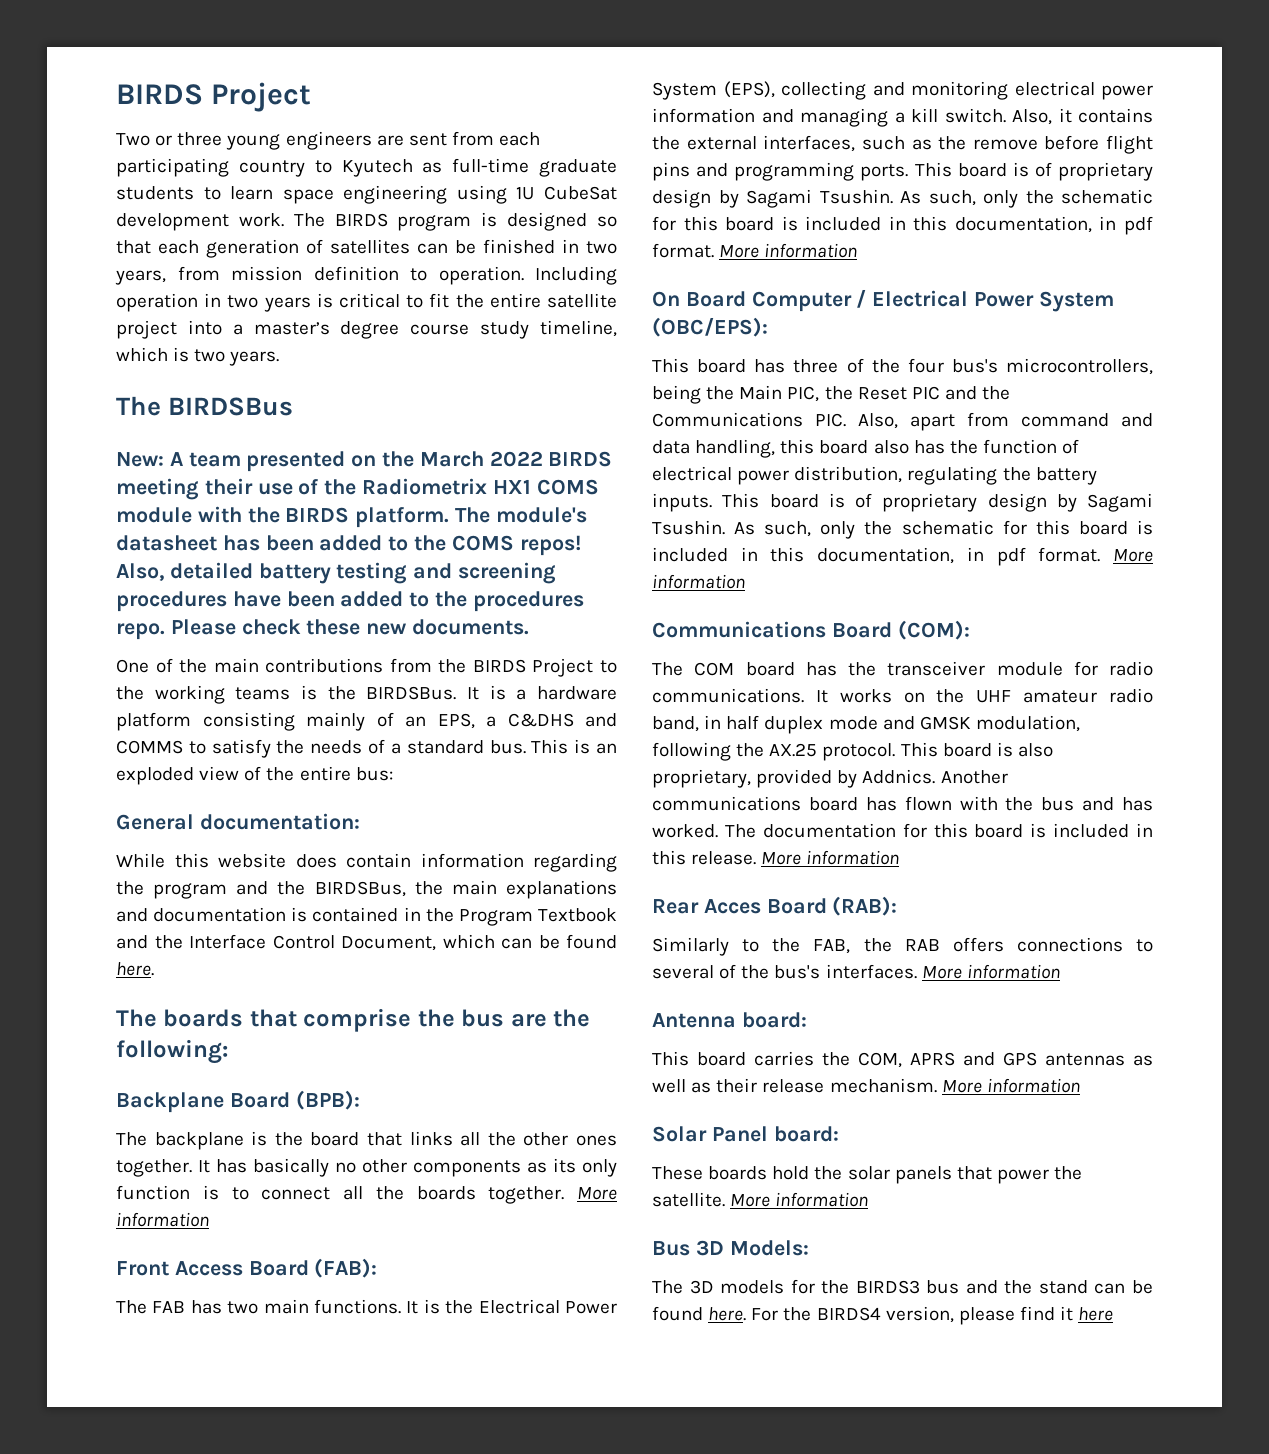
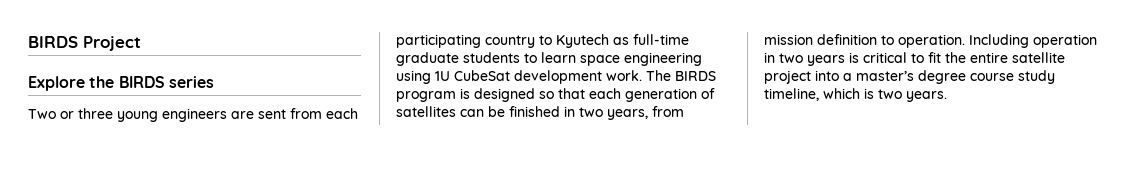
[116,82,312,112] BIRDS Project -> [28,36,141,51] [28,76,214,91] BIRDS Project // Explore the BIRDS series
[116,396,294,416] [116,451,613,472] [116,478,599,500] [116,506,587,528] [116,535,581,556] [116,562,557,584] [116,591,584,612] [116,619,530,640] [116,658,617,677] [116,685,617,704] [116,712,617,731] [116,739,617,758] [116,766,393,785] [116,813,360,830] [116,853,617,872] [116,880,617,899] [116,907,618,926] [116,934,617,951] [116,962,154,976] [116,1008,591,1032] [116,1039,228,1064] [116,1090,360,1113] [116,1131,618,1150] [116,1158,617,1177] [116,1185,617,1204] [116,1212,209,1227] [116,1258,378,1278] [116,1299,617,1314] [652,81,1153,100] [652,108,1153,127] [652,135,1153,154] [652,162,1153,181] [652,189,1153,208] [652,216,1153,235] [652,243,858,258] [652,289,1114,312] [652,317,768,337] [652,358,1153,375] [652,385,1011,404] [652,412,1153,431] [652,439,1080,458] [652,466,1097,485] [652,493,1153,512] [652,520,1153,539] [652,547,1153,566] [652,574,745,589] [652,620,970,640] [652,661,1153,676] [652,688,1153,703] [652,715,1080,734] [652,742,1053,761] [652,769,1008,788] [652,796,1153,811] [652,823,1153,838] [652,850,900,865] [652,896,898,916] [652,937,1153,956] [652,964,1060,979] [652,1012,807,1028] [652,1051,1153,1068] [652,1078,1080,1093] [652,1126,839,1142] [652,1166,1083,1184] [652,1192,869,1207] [652,1240,809,1256] [652,1279,1153,1294] [652,1306,1114,1325] // The BIRDSBus // New: A team presented on the March 2022 BIRDS meeting their use of the Radiometrix HX1 COMS module with the BIRDS platform. The module's datasheet has been added to the COMS repos! Also, detailed battery testing and screening procedures have been added to the procedures repo. Please check these new documents. // One of the main contributions from the BIRDS Project to the working teams is the BIRDSBus. It is a hardware platform consisting mainly of an EPS, a C&DHS and COMMS to satisfy the needs of a standard bus. This is an exploded view of the entire bus: // General documentation: // While this website does contain information regarding the program and the BIRDSBus, the main explanations and documentation is contained in the Program Textbook and the Interface Control Document, which can be found here. // The boards that comprise the bus are the following: // Backplane Board (BPB): // The backplane is the board that links all the other ones together. It has basically no other components as its only function is to connect all the boards together. More information // Front Access Board (FAB): // The FAB has two main functions. It is the Electrical Power System (EPS), collecting and monitoring electrical power information and managing a kill switch. Also, it contains the external interfaces, such as the remove before flight pins and programming ports. This board is of proprietary design by Sagami Tsushin. As such, only the schematic for this board is included in this documentation, in pdf format. More information // On Board Computer / Electrical Power System (OBC/EPS): // This board has three of the four bus's microcontrollers, being the Main PIC, the Reset PIC and the Communications PIC. Also, apart from command and data handling, this board also has the function of electrical power distribution, regulating the battery inputs. This board is of proprietary design by Sagami Tsushin. As such, only the schematic for this board is included in this documentation, in pdf format. More information // Communications Board (COM): // The COM board has the transceiver module for radio communications. It works on the UHF amateur radio band, in half duplex mode and GMSK modulation, following the AX.25 protocol. This board is also proprietary, provided by Addnics. Another communications board has flown with the bus and has worked. The documentation for this board is included in this release. More information // Rear Acces Board (RAB): // Similarly to the FAB, the RAB offers connections to several of the bus's interfaces. More information // Antenna board: // This board carries the COM, APRS and GPS antennas as well as their release mechanism. More information // Solar Panel board: // These boards hold the solar panels that power the satellite. More information // Bus 3D Models: // The 3D models for the BIRDS3 bus and the stand can be found here. For the BIRDS4 version, please find it here -> (947, 96) none

